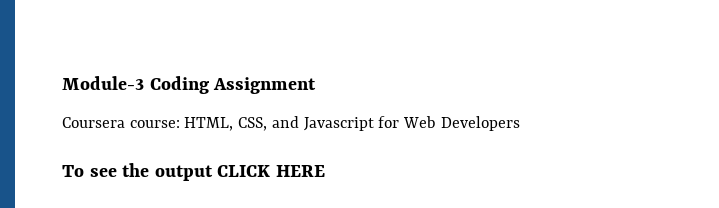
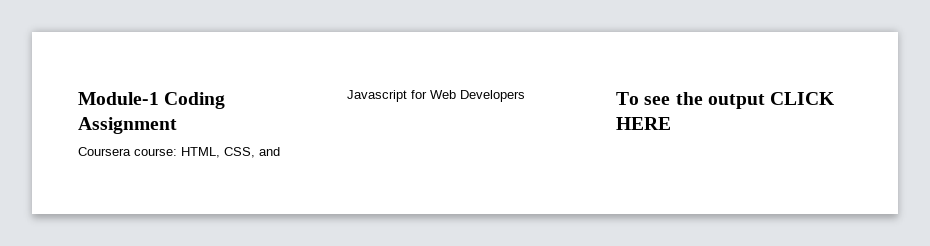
[62,76,144,90] Module-3 -> [78,92,159,105] Module-1

